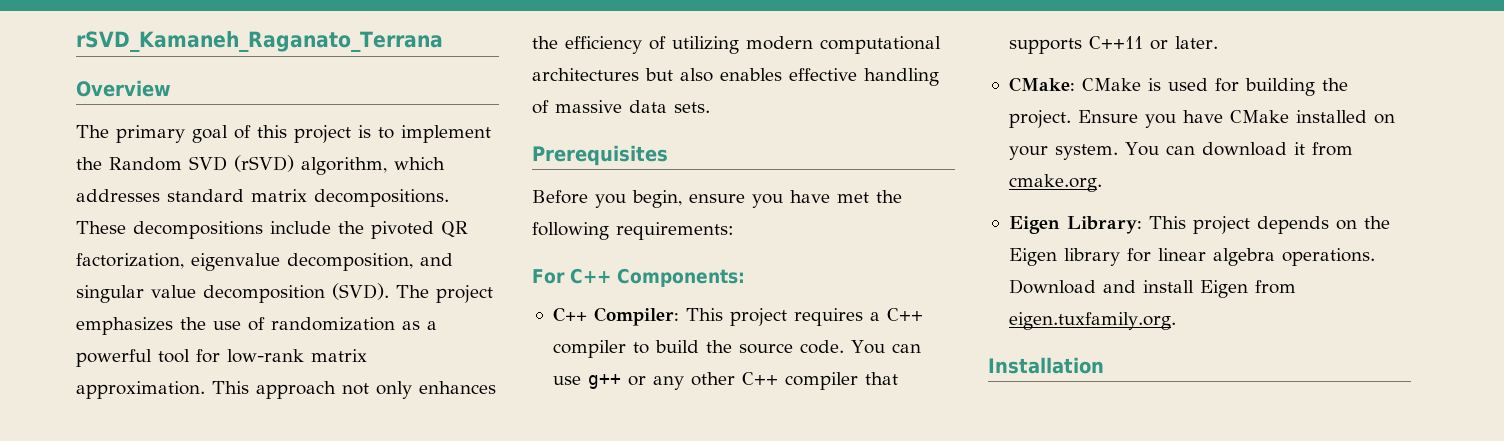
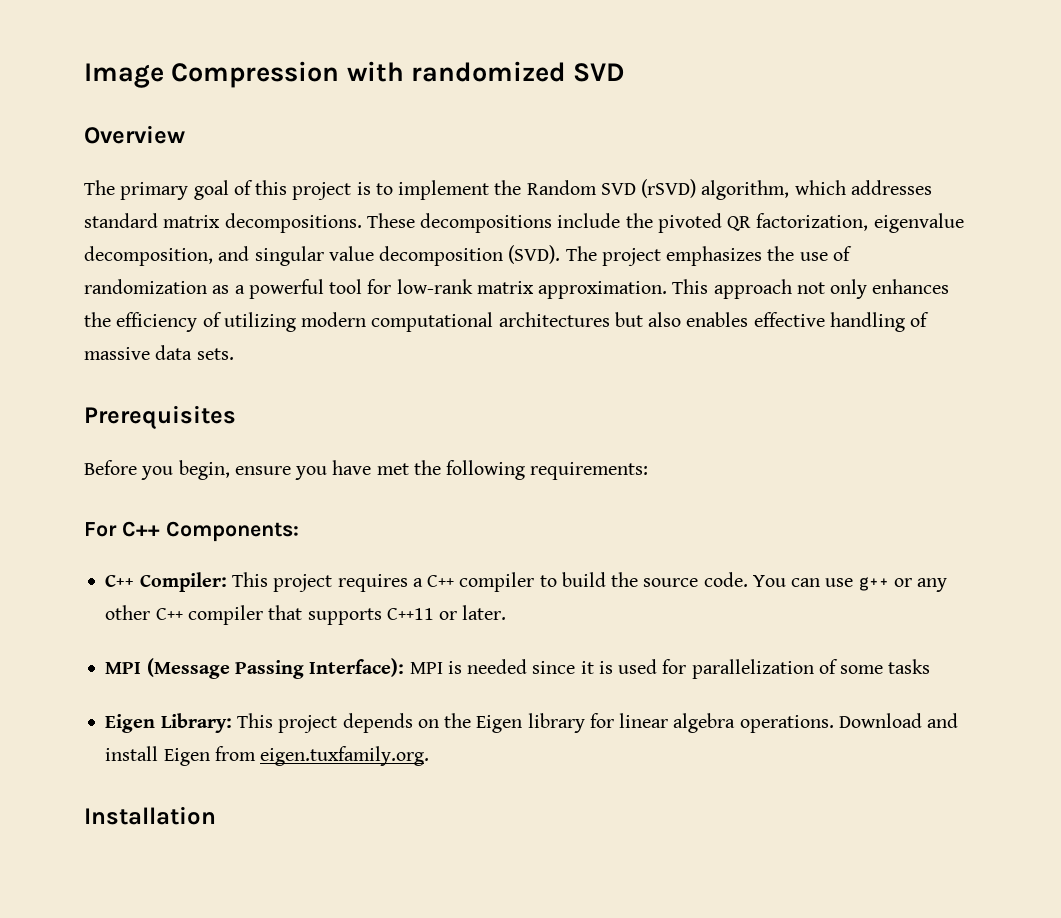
[76,31,443,52] rSVD_Kamaneh_Raganato_Terrana -> [84,61,626,88] Image Compression with randomized SVD
[1008,77,1348,96] [1008,110,1395,128] [1008,142,1353,160] [1008,174,1102,192] CMake: CMake is used for building the project. Ensure you have CMake installed on your system. You can download it from cmake.org. -> [105,658,931,679] MPI (Message Passing Interface): MPI is needed since it is used for parallelization of some tasks

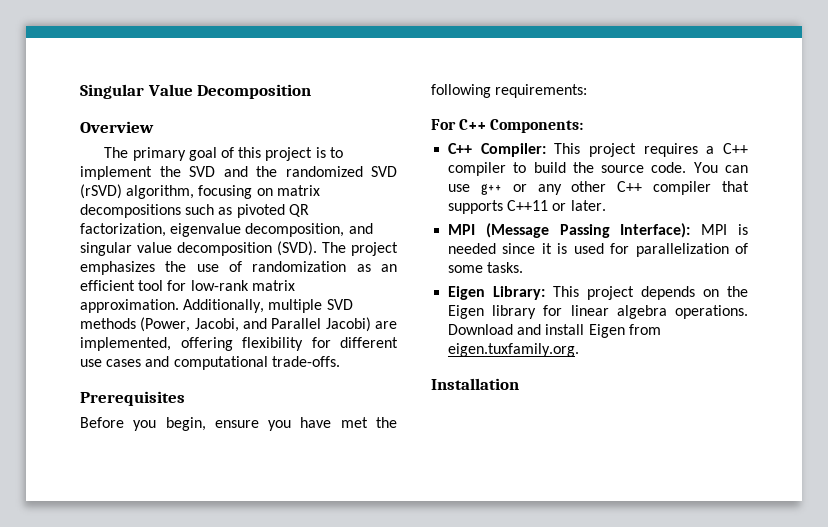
[84,61,626,88] Image Compression with randomized SVD -> [80,84,312,99] Singular Value Decomposition
[526,179,932,200] [84,213,653,233] Random SVD (rSVD) algorithm, which addresses standard matrix decompositions. These decompositions include the -> [189,166,397,177] [80,184,320,199] [80,204,233,218] SVD and the randomized SVD (rSVD) algorithm, focusing on matrix decompositions such as
[234,279,324,299] a powerful -> [381,264,397,272] [80,280,135,291] an efficient
[672,279,950,299] [84,312,930,332] [84,345,234,360] This approach not only enhances the efficiency of utilizing modern computational architectures but also enables effective handling of massive data sets. -> [183,299,353,313] [80,317,397,332] [80,337,398,351] [80,356,340,370] Additionally, multiple SVD methods (Power, Jacobi, and Parallel Jacobi) are implemented, offering flexibility for different use cases and computational trade-offs.
[888,659,931,674] tasks -> [487,262,524,273] tasks.

